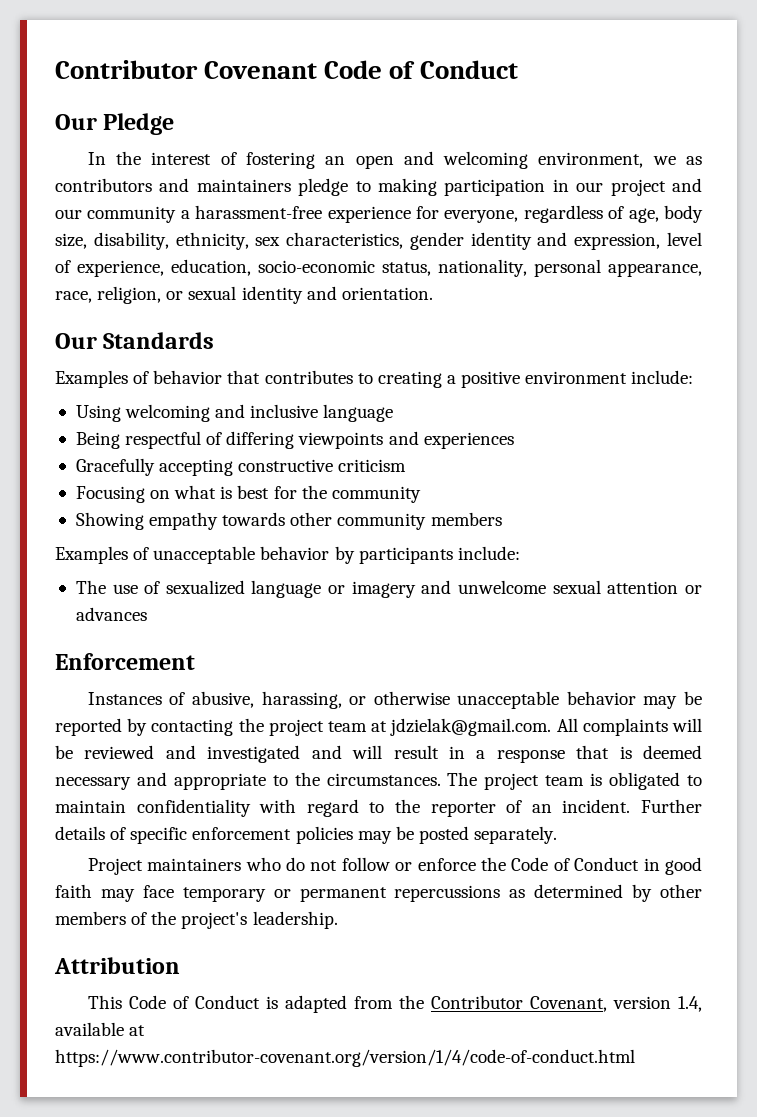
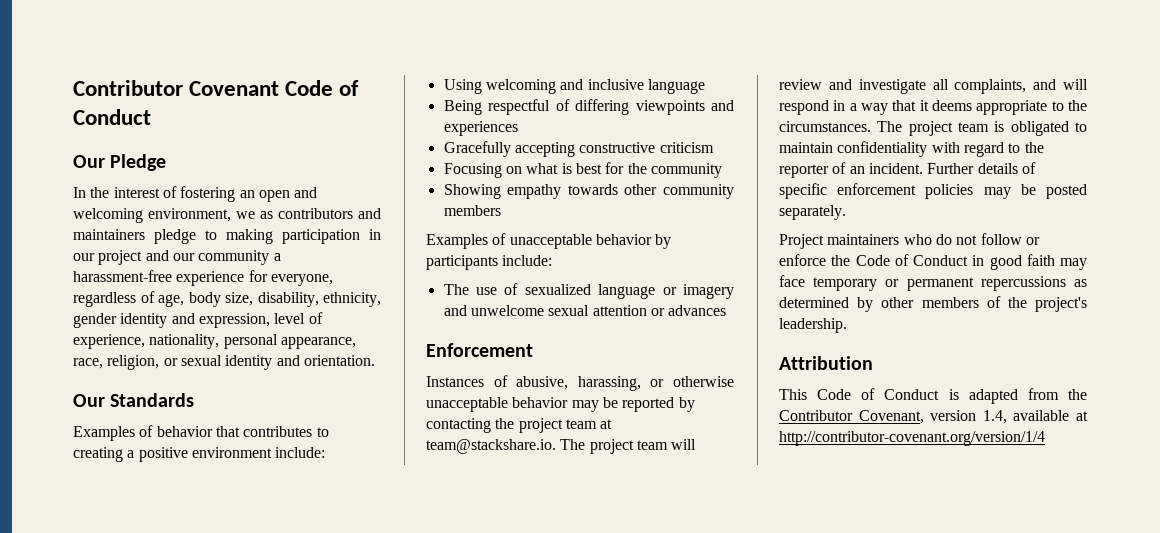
[255,232,404,249] sex characteristics, -> (381, 299) none
[171,259,431,276] education, socio-economic status, -> (145, 341) none
[390,718,703,736] [55,745,301,763] jdzielak@gmail.com. All complaints will be reviewed and investigated -> [426,439,697,454] [779,79,1027,94] team@stackshare.io. The project team will review and investigate all complaints,
[393,745,439,759] result -> [779,100,829,115] respond
[496,745,702,763] [55,772,167,790] response that is deemed necessary and -> [861,100,972,115] way that it deems
[55,1049,635,1067] https://www.contributor-covenant.org/version/1/4/code-of-conduct.html -> [779,431,1045,446] http://contributor-covenant.org/version/1/4

